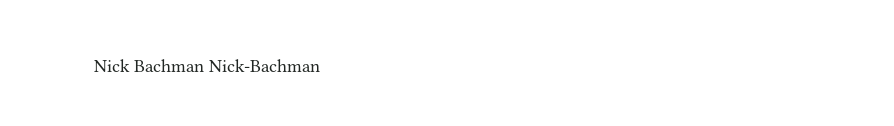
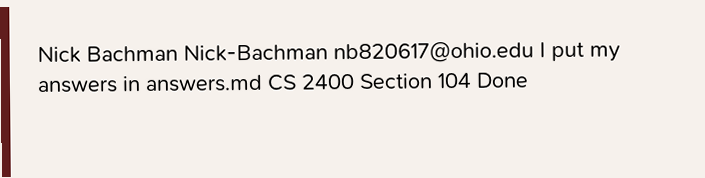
(320, 65) none -> [333,41,620,64] [37,72,528,94] nb820617@ohio.edu I put my answers in answers.md CS 2400 Section 104 Done

